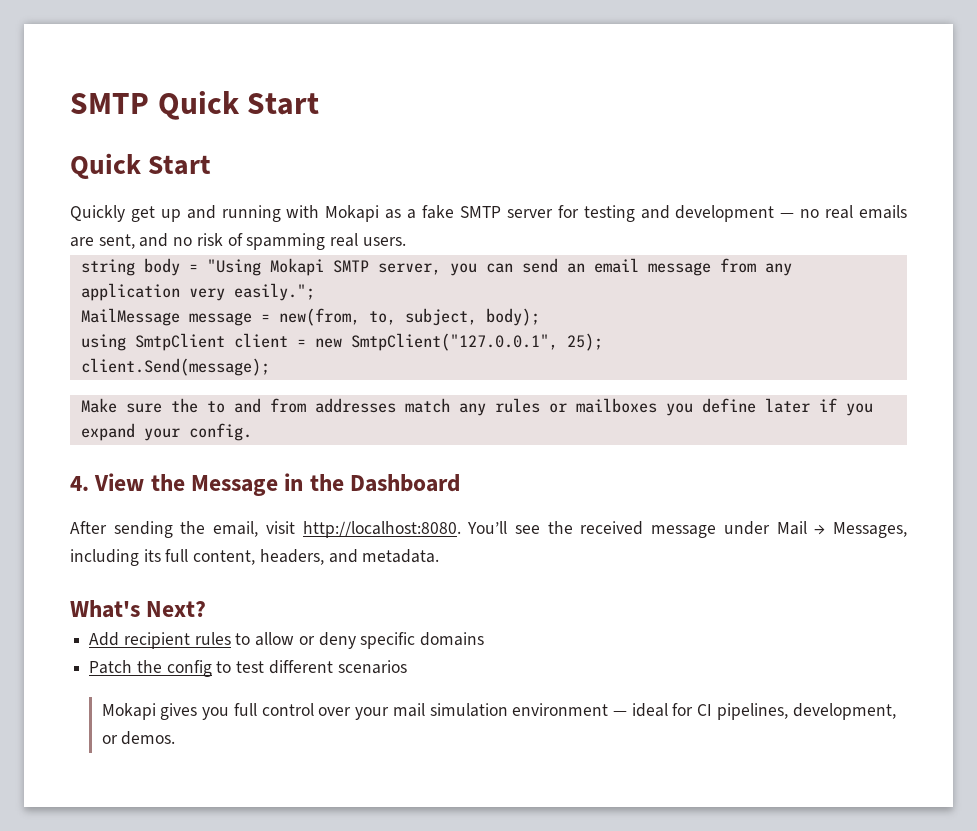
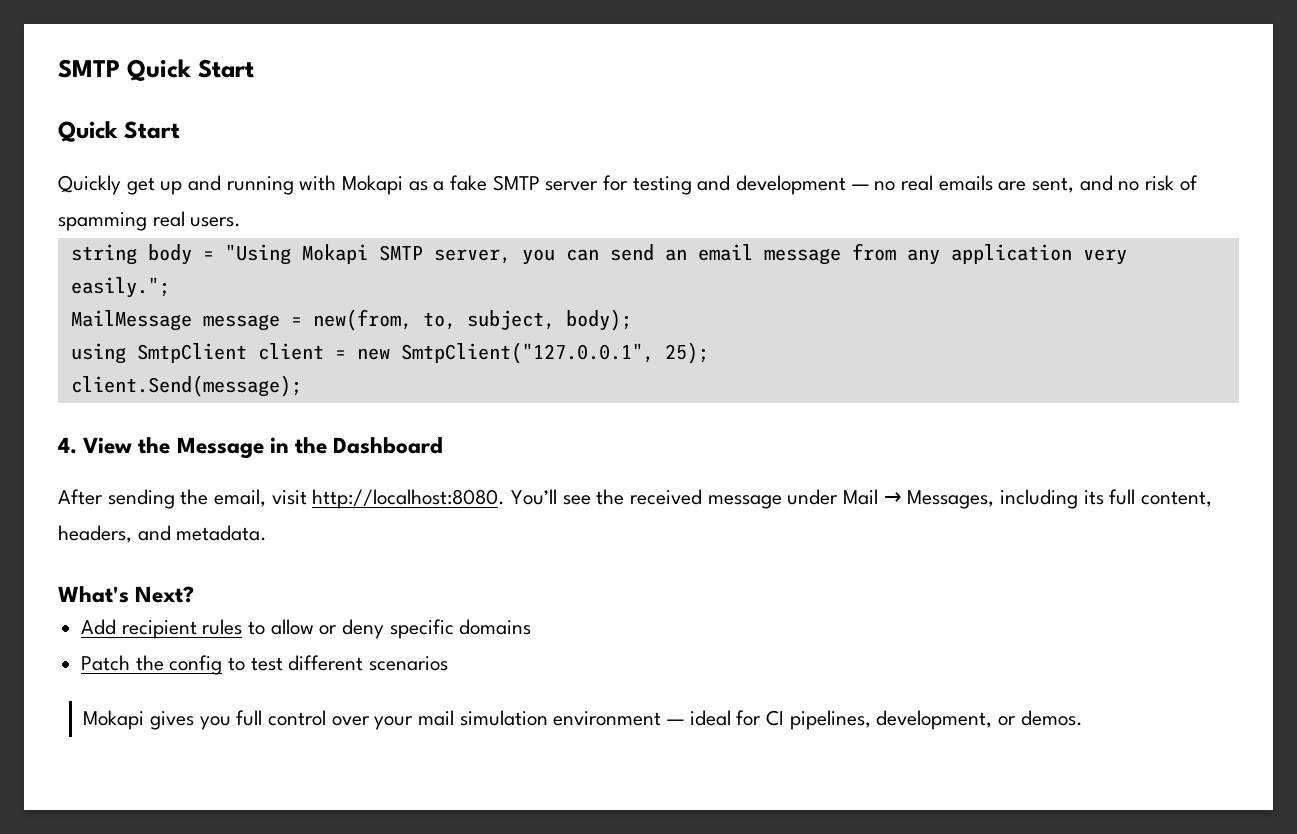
[80,398,873,416] [80,423,252,441] // Make sure the to and from addresses match any rules or mailboxes you define later if you expand your config. -> (302, 386) none

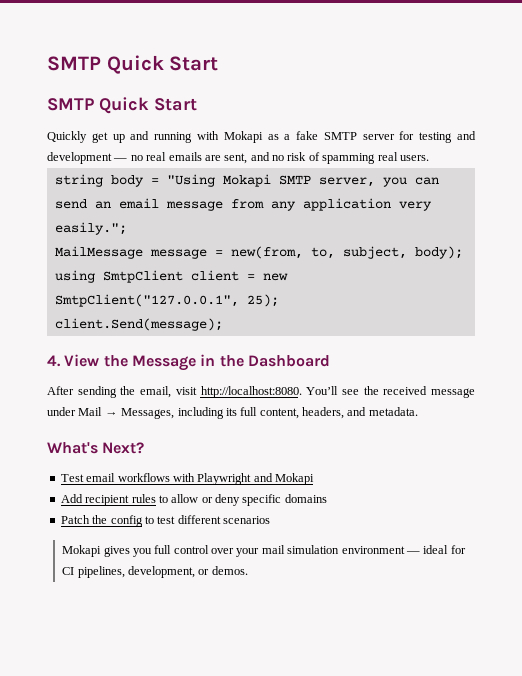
[58,59,254,81] SMTP Quick Start // -> [47,55,219,74] [47,98,94,111] SMTP Quick Start // SMTP
(195, 594) none -> [60,473,314,485] // Test email workflows with Playwright and Mokapi

